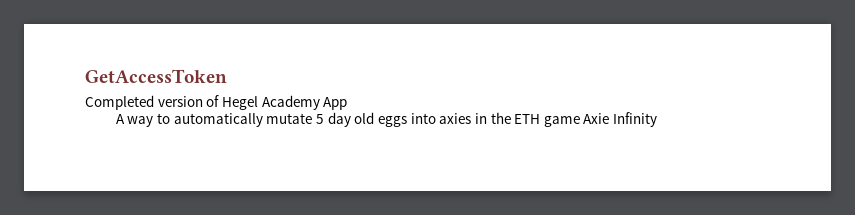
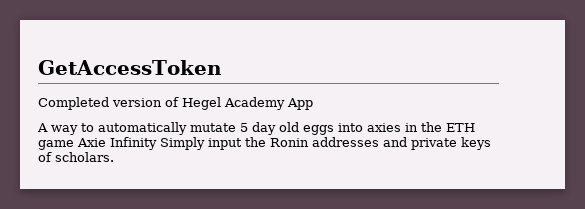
(658, 119) none -> [160,137,491,150] [38,152,114,162] Simply input the Ronin addresses and private keys of scholars.

